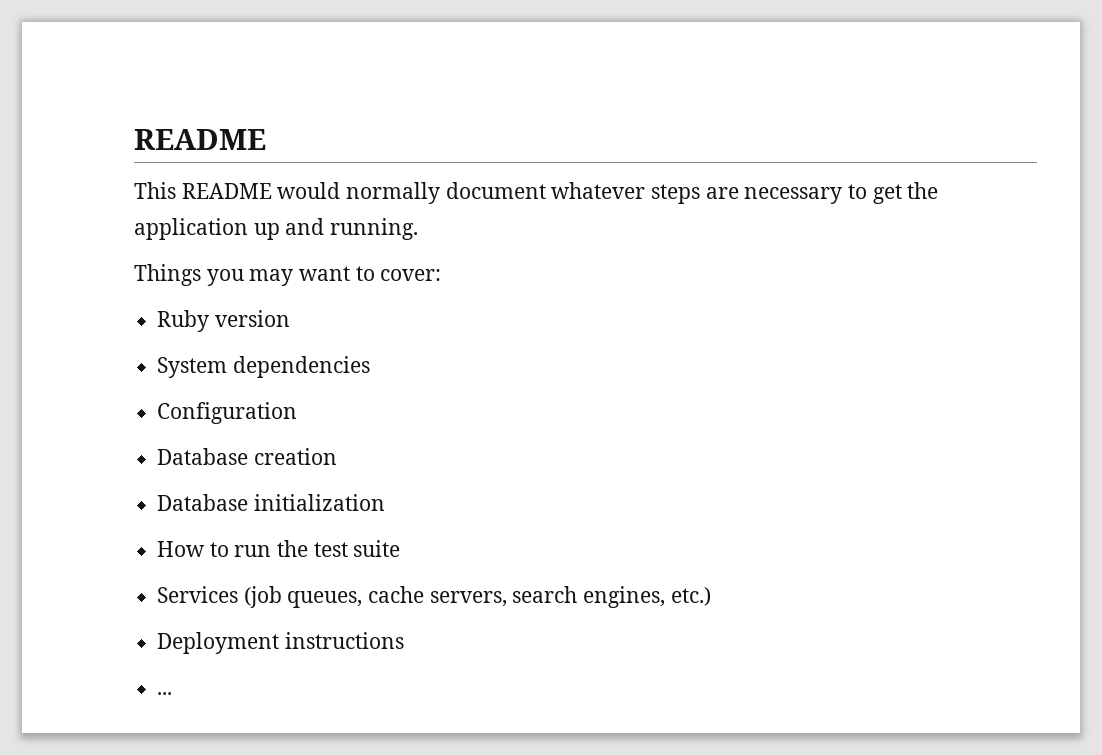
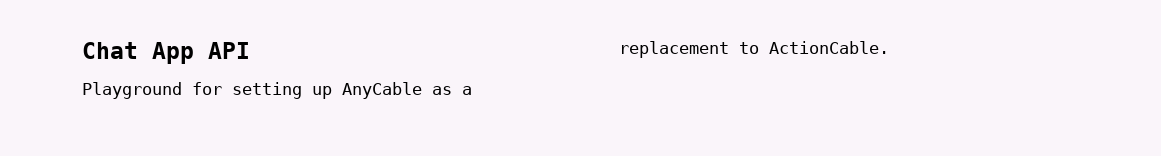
[134,129,266,150] [134,182,939,204] [134,218,419,240] [134,264,442,286] [157,310,290,332] [157,356,370,378] [157,402,298,424] [157,448,337,465] [157,494,385,511] [157,540,401,557] [157,586,711,608] [157,632,404,654] [157,692,173,695] README // This README would normally document whatever steps are necessary to get the application up and running. // Things you may want to cover: // Ruby version // System dependencies // Configuration // Database creation // Database initialization // How to run the test suite // Services (job queues, cache servers, search engines, etc.) // Deployment instructions // ... -> [82,42,250,64] [82,82,472,99] [619,41,889,58] Chat App API // Playground for setting up AnyCable as a replacement to ActionCable.

